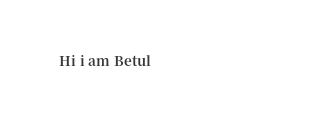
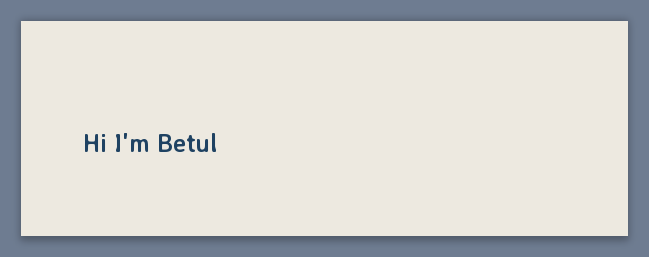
[79,55,111,66] i am -> [114,133,150,152] I'm

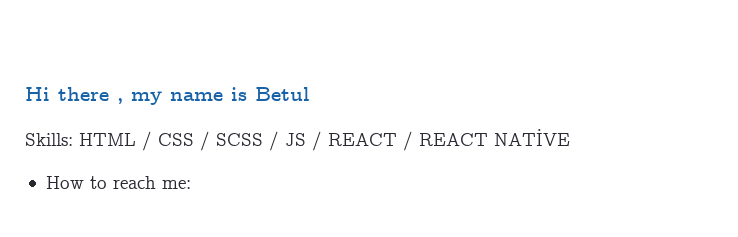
[114,133,217,152] I'm Betul -> [58,87,310,105] [25,129,570,151] [45,176,191,189] there , my name is Betul // Skills: HTML / CSS / SCSS / JS / REACT / REACT NATİVE // How to reach me:

